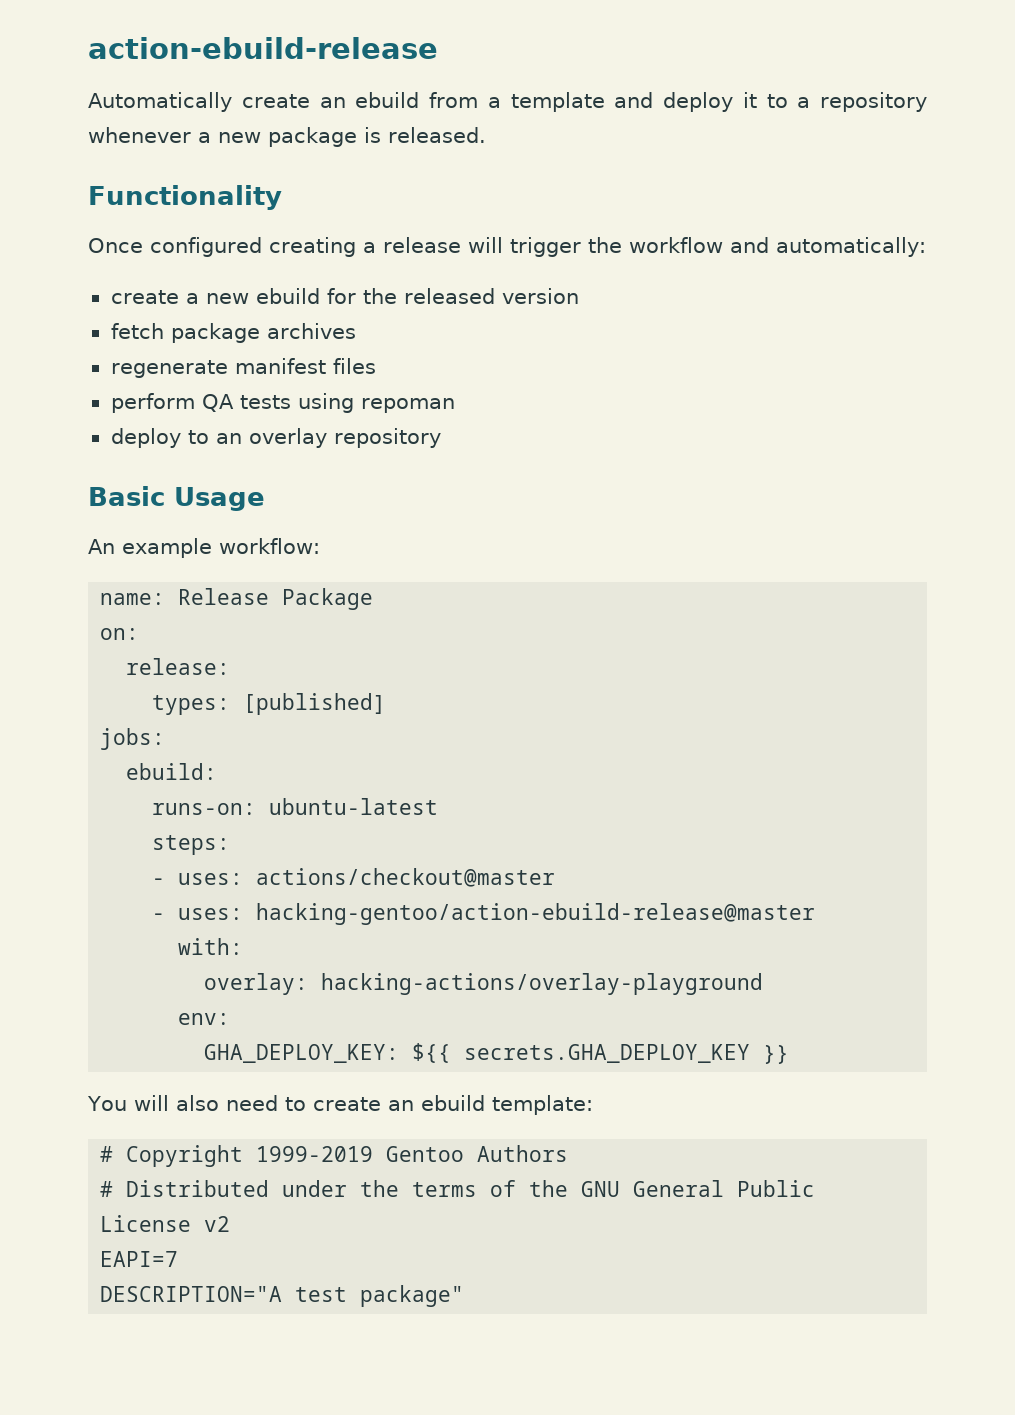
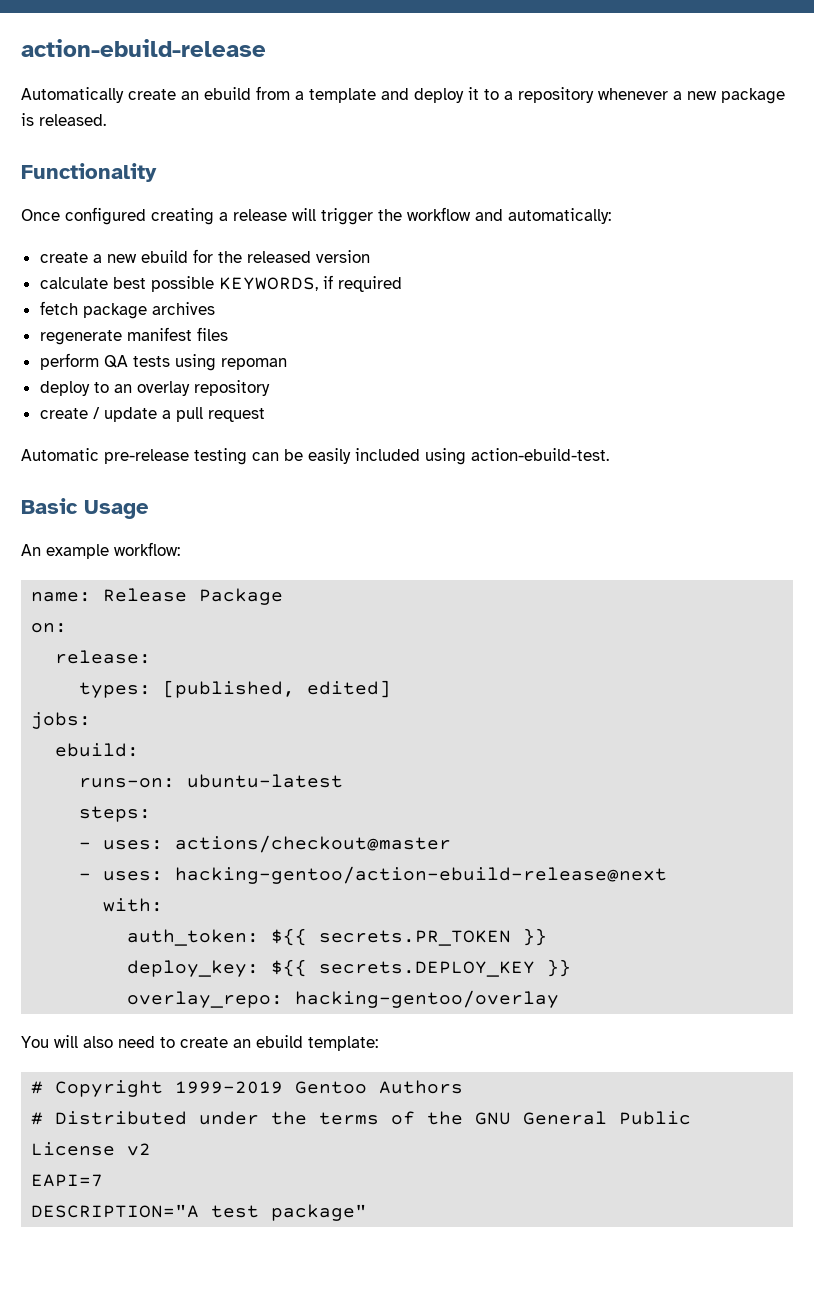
(579, 296) none -> [39,275,402,292] // calculate best possible KEYWORDS, if required
(441, 438) none -> [39,407,265,422] [21,448,609,465] // create / update a pull request // Automatic pre-release testing can be easily included using action-ebuild-test.
[243,693,387,715] [published] -> [163,680,392,698] [published, edited]
[256,903,816,925] hacking-gentoo/action-ebuild-release@master -> [175,866,668,884] hacking-gentoo/action-ebuild-release@next
[204,973,764,995] [178,1013,231,1025] [204,1043,790,1064] overlay: hacking-actions/overlay-playground // env: // GHA_DEPLOY_KEY: ${{ secrets.GHA_DEPLOY_KEY }} -> [127,928,548,946] [127,959,572,977] [127,990,560,1008] auth_token: ${{ secrets.PR_TOKEN }} // deploy_key: ${{ secrets.DEPLOY_KEY }} // overlay_repo: hacking-gentoo/overlay

